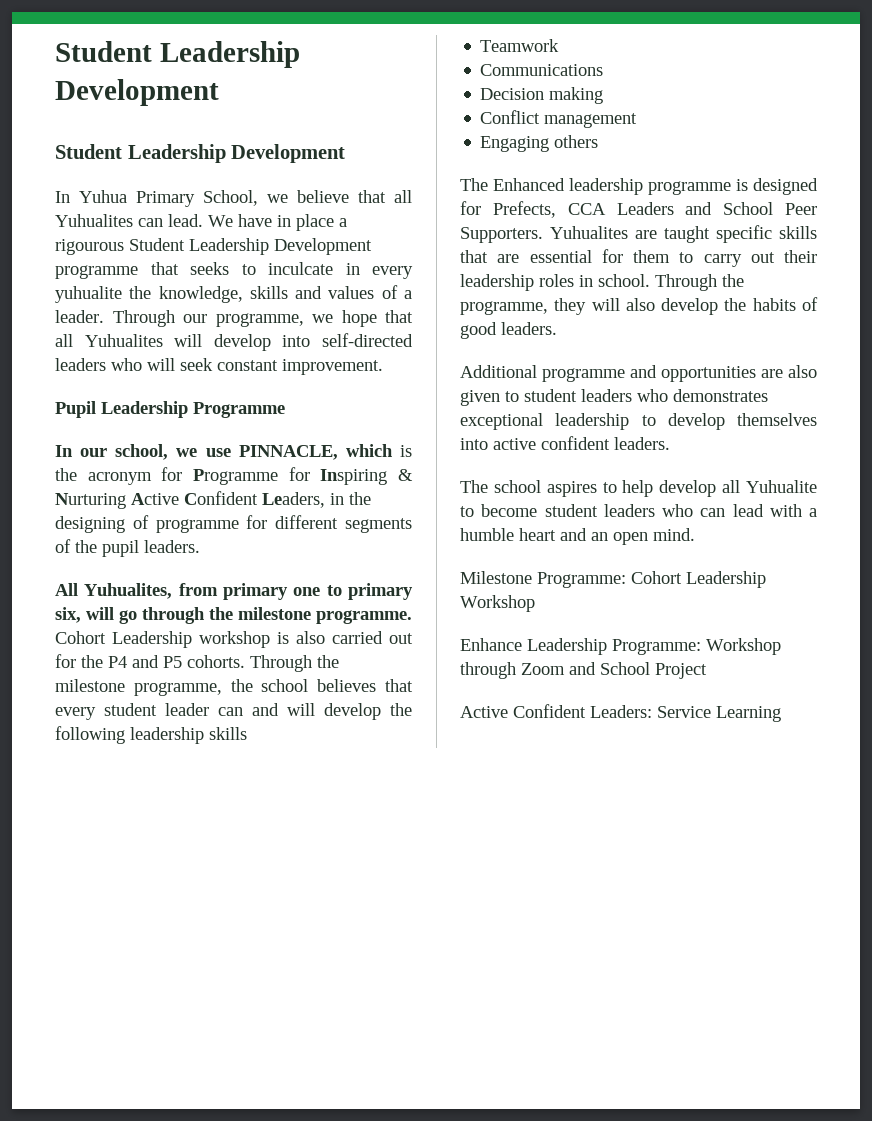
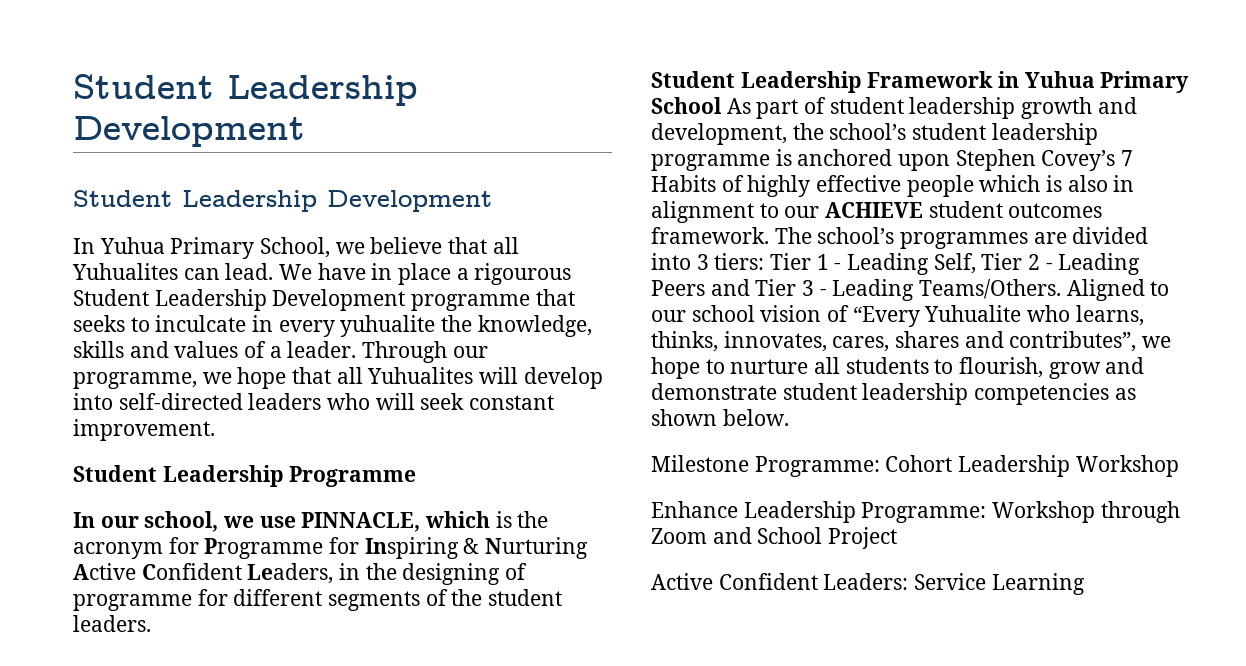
[55,401,96,418] Pupil -> [73,465,157,482] Student
[102,540,200,557] [55,583,413,600] [55,607,412,624] [55,631,413,648] [55,654,339,672] [55,679,414,696] [55,703,412,720] [55,726,247,744] [480,39,560,52] [480,64,604,76] [480,87,604,104] [480,110,638,128] [480,135,599,152] [460,178,818,195] [460,201,817,218] [460,225,817,243] [460,249,817,267] [460,274,744,291] [460,297,818,315] [460,322,557,339] [460,365,817,382] [460,389,768,406] [460,413,817,430] [460,436,670,450] [460,480,817,497] [460,504,817,517] [460,528,695,545] pupil leaders. // All Yuhualites, from primary one to primary six, will go through the milestone programme. Cohort Leadership workshop is also carried out for the P4 and P5 cohorts. Through the milestone programme, the school believes that every student leader can and will develop the following leadership skills // Teamwork // Communications // Decision making // Conflict management // Engaging others // The Enhanced leadership programme is designed for Prefects, CCA Leaders and School Peer Supporters. Yuhualites are taught specific skills that are essential for them to carry out their leadership roles in school. Through the programme, they will also develop the habits of good leaders. // Additional programme and opportunities are also given to student leaders who demonstrates exceptional leadership to develop themselves into active confident leaders. // The school aspires to help develop all Yuhualite to become student leaders who can lead with a humble heart and an open mind. -> [488,589,563,606] [73,615,151,632] [651,71,1190,93] [651,97,1137,119] [651,123,1098,145] [651,149,1134,171] [651,175,1135,197] [651,201,1103,223] [651,227,1149,249] [651,253,1141,275] [651,279,1170,301] [651,305,1144,327] [651,331,1172,352] [651,357,1145,379] [651,383,1136,405] [651,409,789,426] student leaders. // Student Leadership Framework in Yuhua Primary School As part of student leadership growth and development, the school’s student leadership programme is anchored upon Stephen Covey’s 7 Habits of highly effective people which is also in alignment to our ACHIEVE student outcomes framework. The school’s programmes are divided into 3 tiers: Tier 1 - Leading Self, Tier 2 - Leading Peers and Tier 3 - Leading Teams/Others. Aligned to our school vision of “Every Yuhualite who learns, thinks, innovates, cares, shares and contributes”, we hope to nurture all students to flourish, grow and demonstrate student leadership competencies as shown below.

